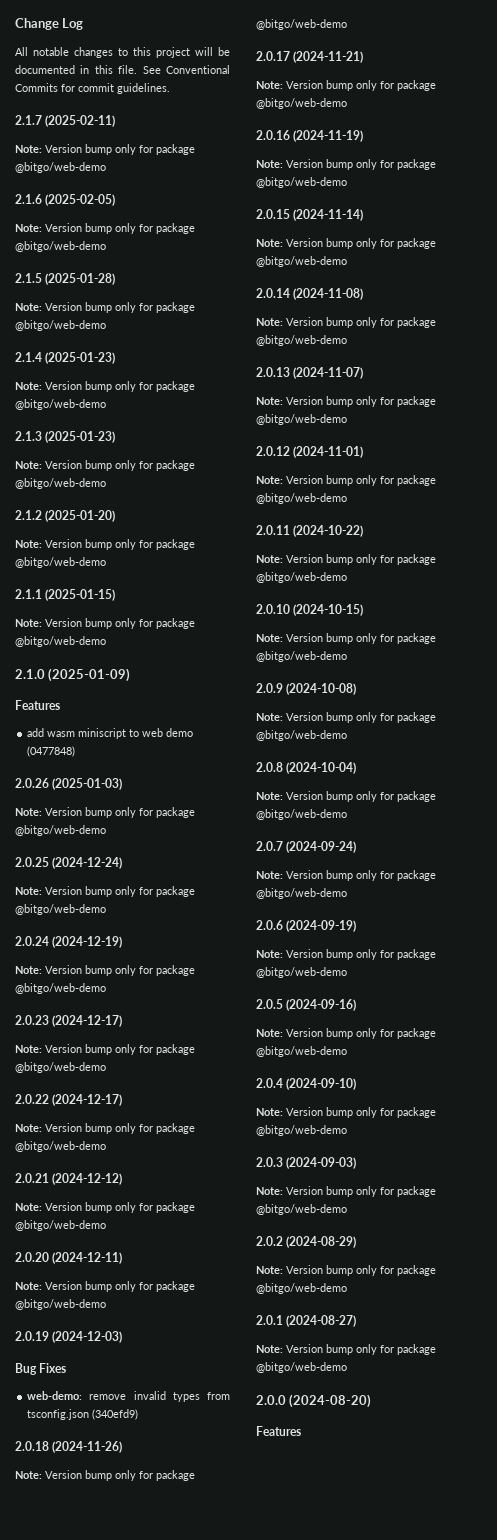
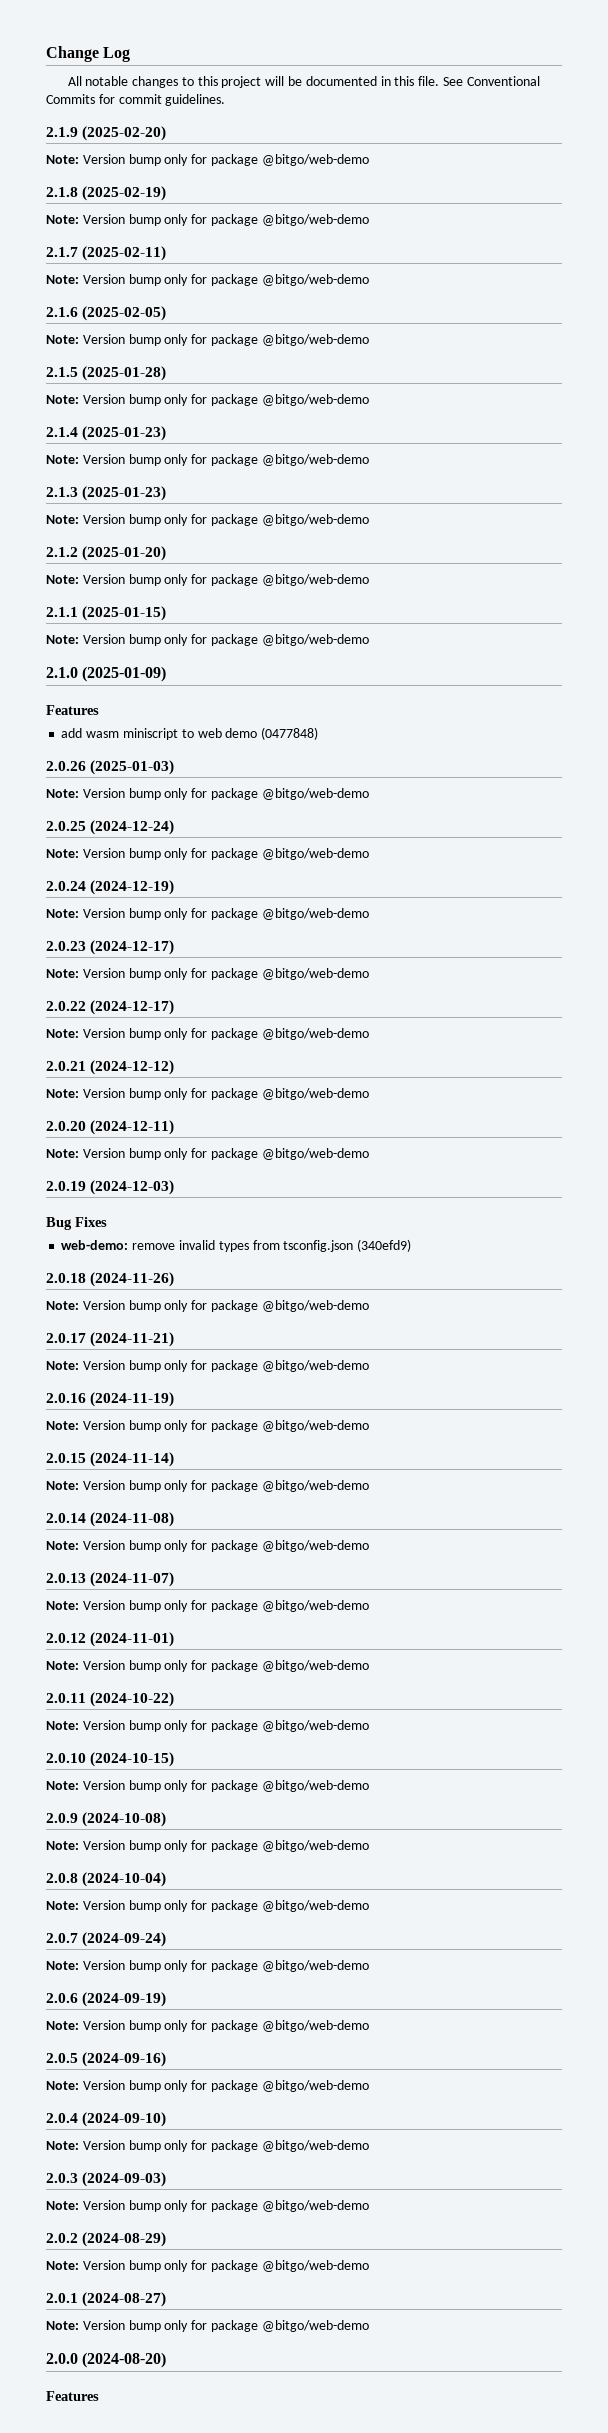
(170, 88) none -> [46,126,167,141] [46,154,369,166] [46,186,167,201] [46,214,369,226] // 2.1.9 (2025-02-20) // Note: Version bump only for package @bitgo/web-demo // 2.1.8 (2025-02-19) // Note: Version bump only for package @bitgo/web-demo

